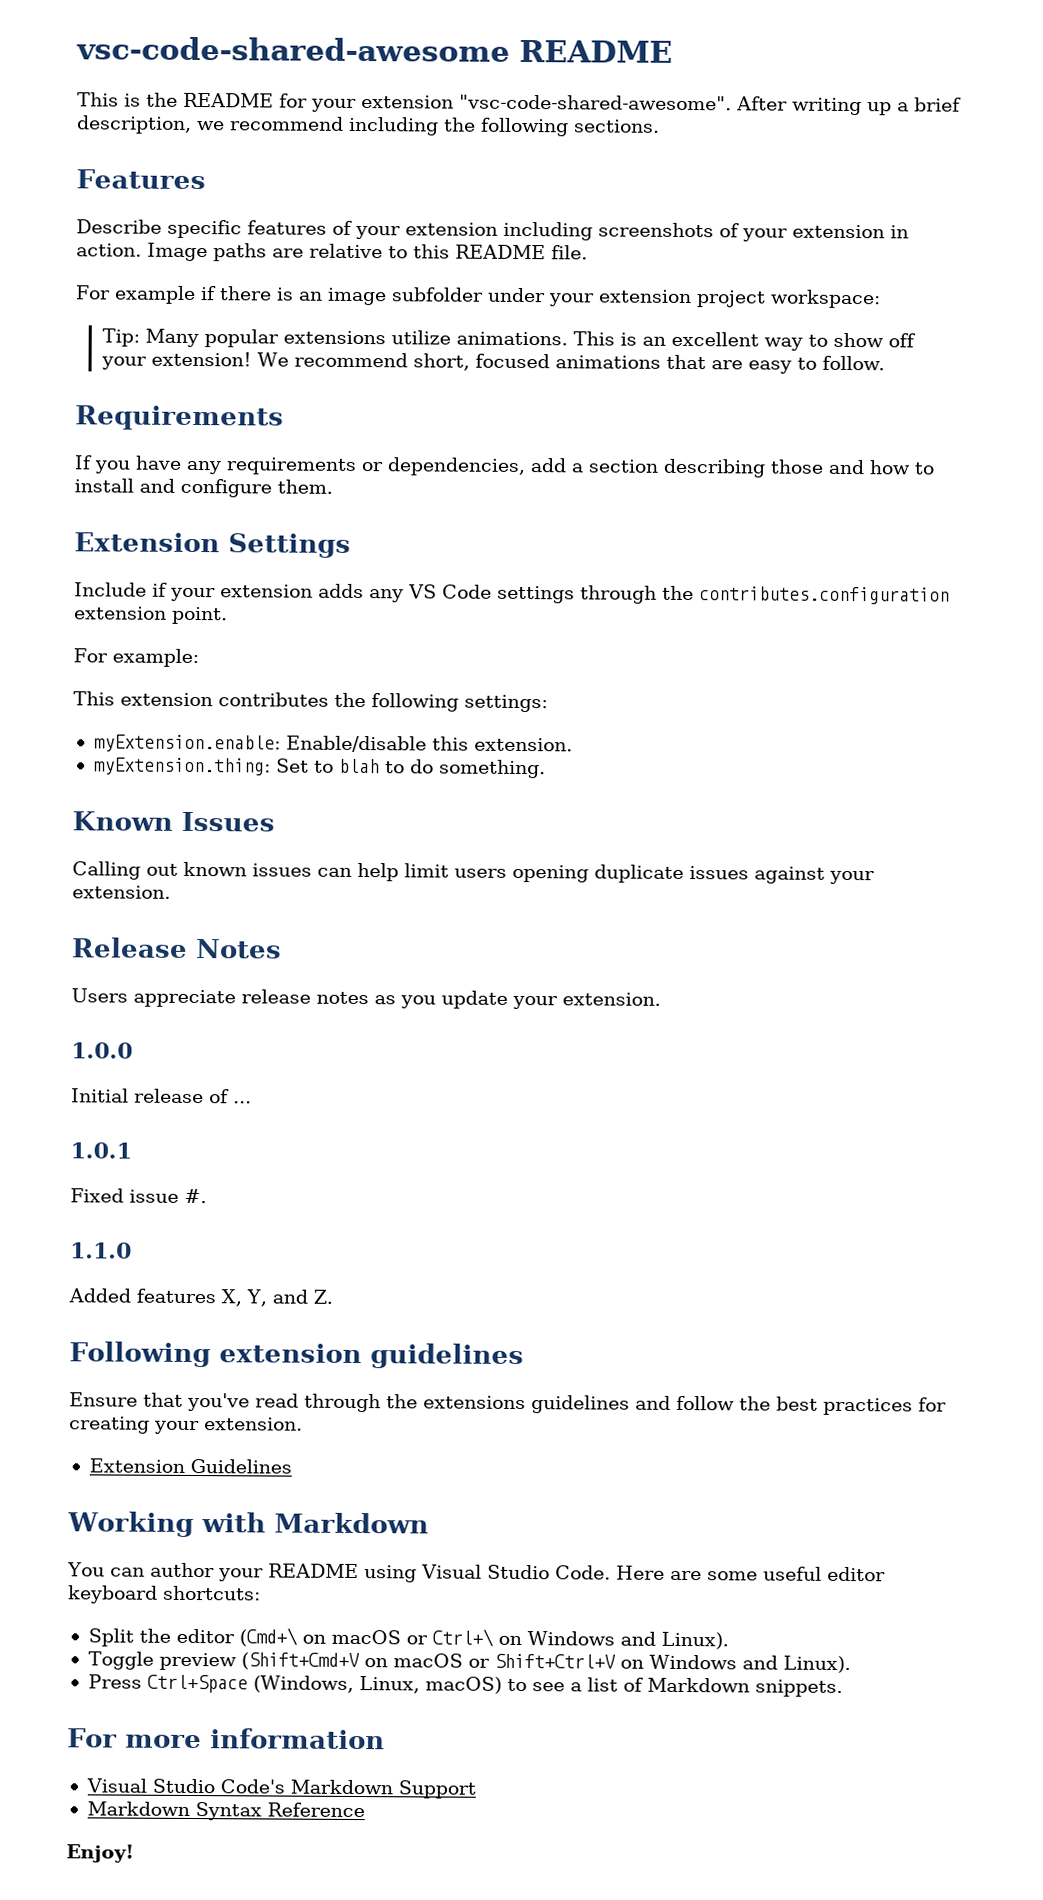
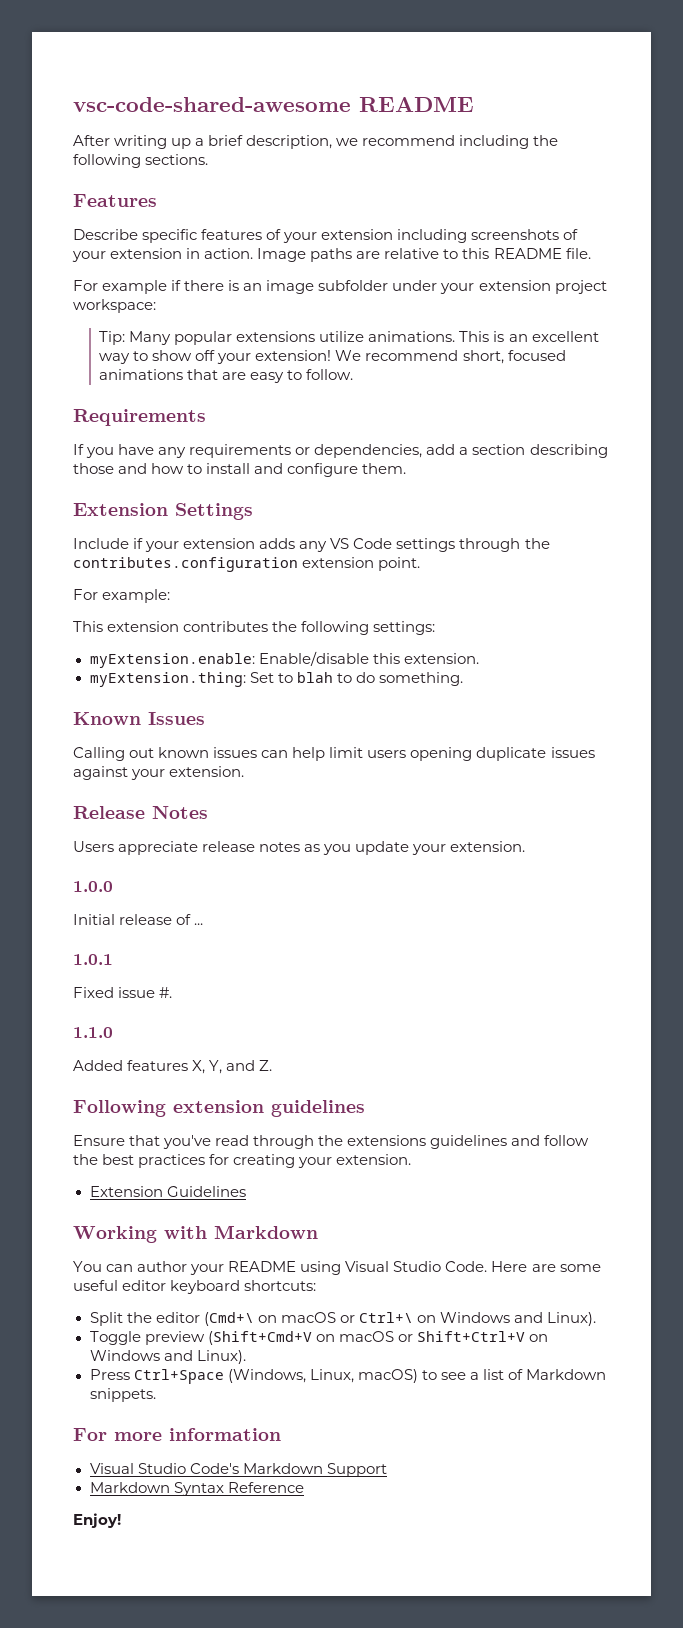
[77,92,732,112] This is the README for your extension "vsc-code-shared-awesome". -> (474, 104) none

